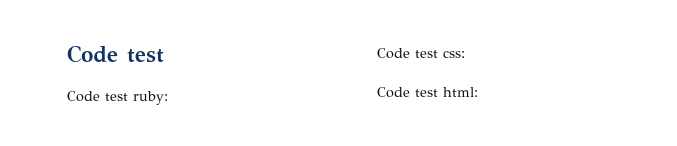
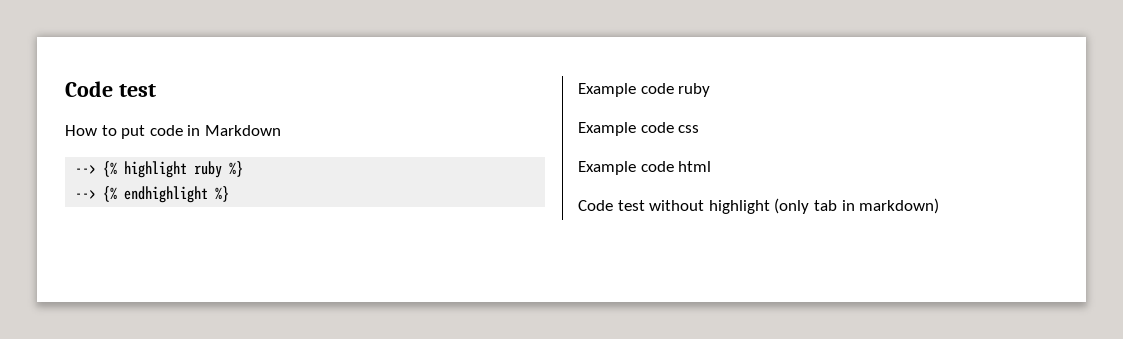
[67,91,168,105] [377,48,465,59] [377,87,478,98] Code test ruby: // Code test css: // Code test html: -> [65,125,281,139] [75,161,244,178] [75,186,230,203] [578,83,711,97] [578,122,700,136] [578,161,712,175] [578,198,940,214] How to put code in Markdown // --> {% highlight ruby %} // --> {% endhighlight %} // Example code ruby // Example code css // Example code html // Code test without highlight (only tab in markdown)

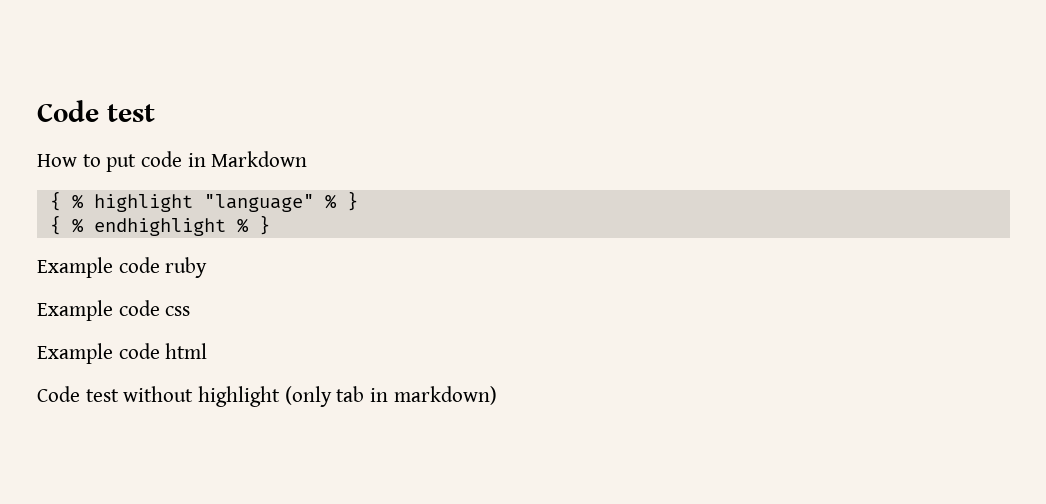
[75,161,244,178] [75,186,230,203] --> {% highlight ruby %} // --> {% endhighlight %} -> [49,191,358,212] [49,215,270,236] { % highlight "language" % } // { % endhighlight % }

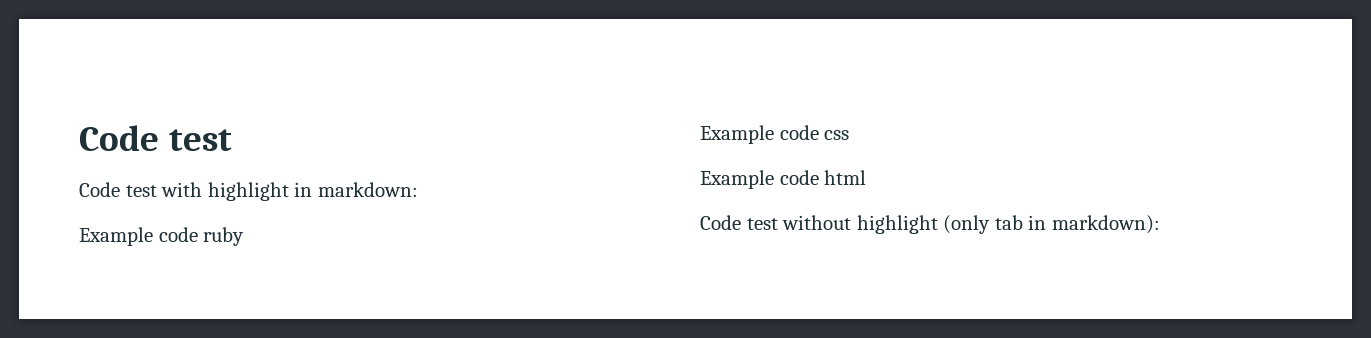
[37,151,308,172] [49,191,358,212] [49,215,270,236] How to put code in Markdown // { % highlight "language" % } // { % endhighlight % } -> [79,182,418,201] Code test with highlight in markdown:
[393,386,497,405] markdown) -> [1051,215,1160,234] markdown):

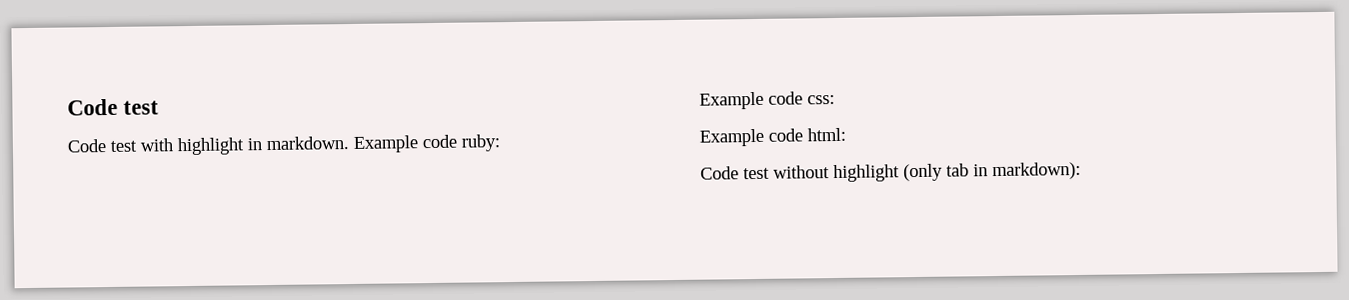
[317,182,418,197] [79,227,245,246] [700,125,850,144] [700,170,867,189] markdown: // Example code ruby // Example code css // Example code html -> [266,134,501,153] [699,91,835,110] [699,127,846,147] markdown. Example code ruby: // Example code css: // Example code html:

